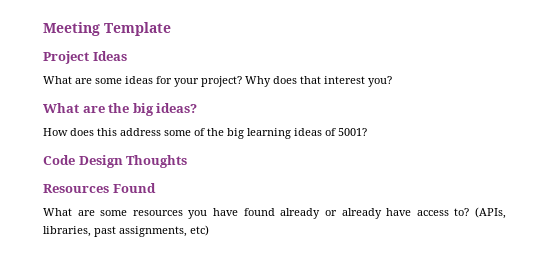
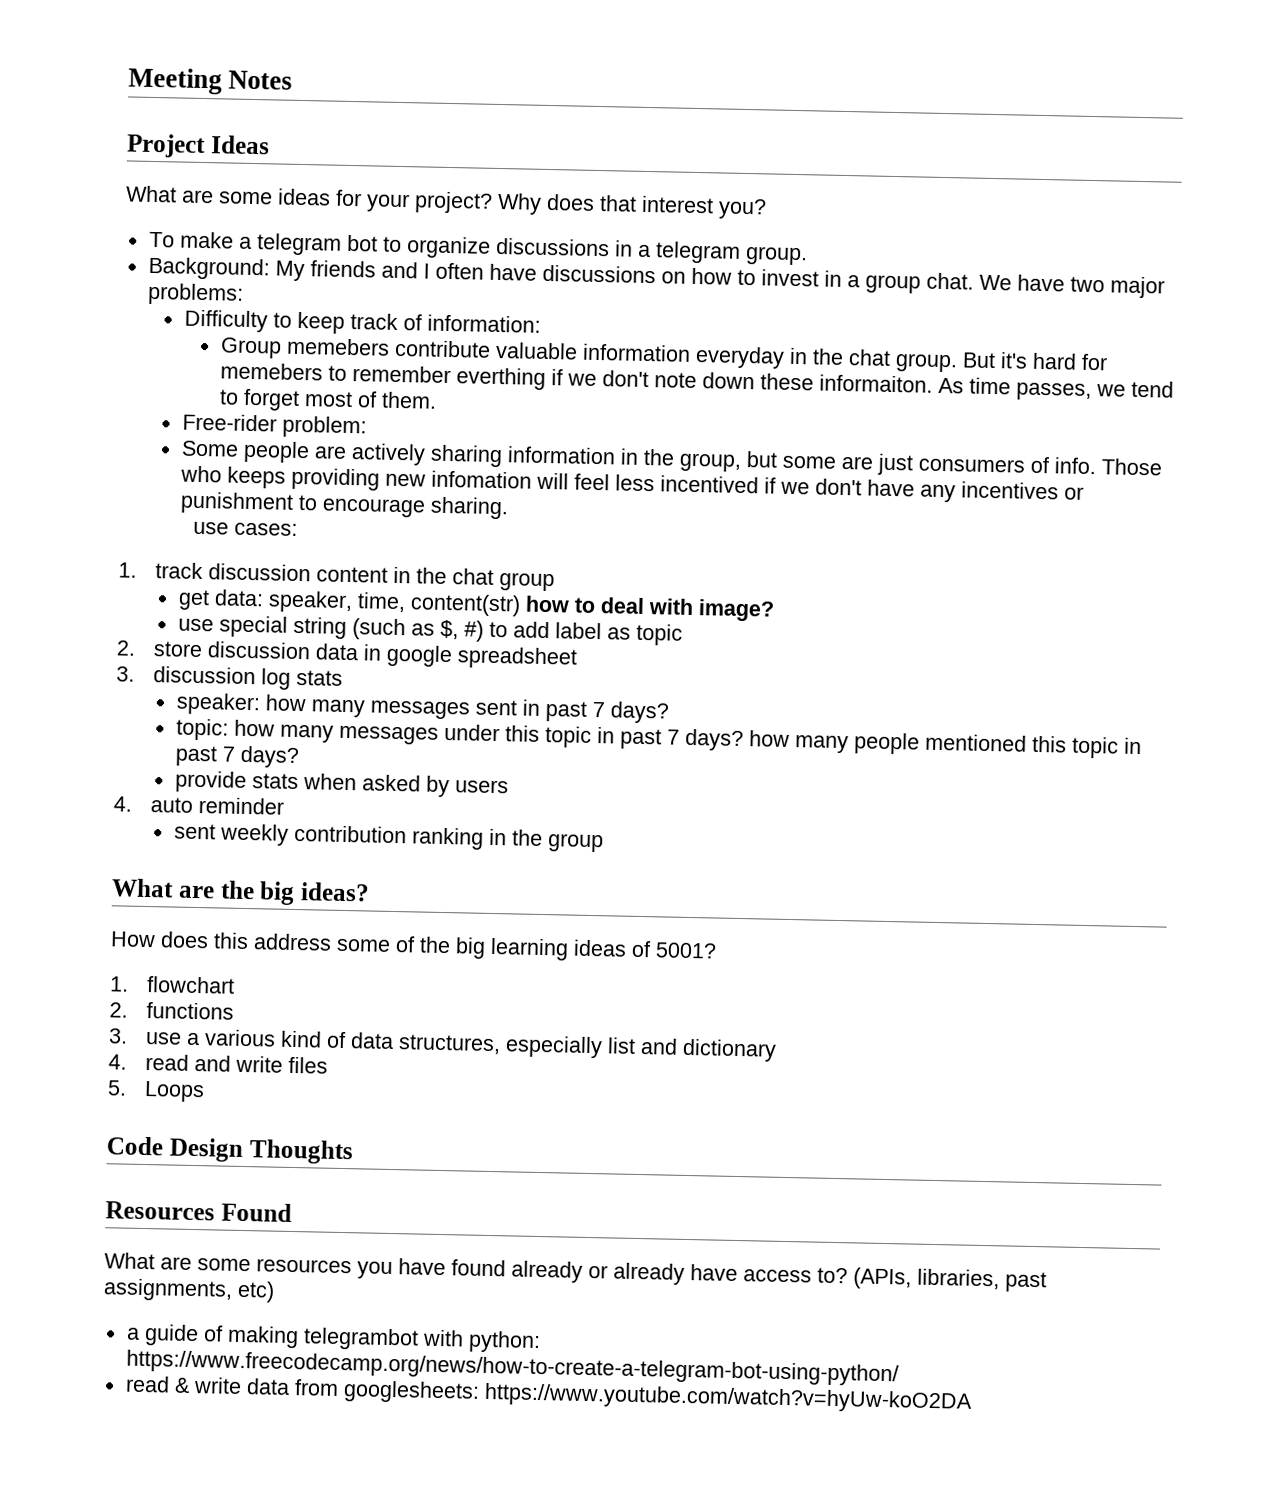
[104,22,171,36] Template -> [228,70,293,90] Notes
(392, 81) none -> [148,231,808,266] [147,256,1165,299] [146,282,244,306] [183,309,541,334] [219,337,1108,373] [219,362,1174,402] [218,388,437,411] [181,413,367,439] [180,440,1162,476] [179,465,1084,503] [179,491,509,520] [192,521,298,536] [118,562,555,592] [177,589,775,622] [177,615,683,646] [116,640,578,670] [116,666,343,690] [175,692,669,724] [175,718,1142,759] [174,745,299,769] [174,770,509,798] [113,796,284,815] [173,823,604,853] // To make a telegram bot to organize discussions in a telegram group. // Background: My friends and I often have discussions on how to invest in a group chat. We have two major problems: // Difficulty to keep track of information: // Group memebers contribute valuable information everyday in the chat group. But it's hard for memebers to remember everthing if we don't note down these informaiton. As time passes, we tend to forget most of them. // Free-rider problem: // Some people are actively sharing information in the group, but some are just consumers of info. Those who keeps providing new infomation will feel less incentived if we don't have any incentives or punishment to encourage sharing. // use cases: // 1. track discussion content in the chat group // get data: speaker, time, content(str) how to deal with image? // use special string (such as $, #) to add label as topic // 2. store discussion data in google spreadsheet // 3. discussion log stats // speaker: how many messages sent in past 7 days? // topic: how many messages under this topic in past 7 days? how many people mentioned this topic in past 7 days? // provide stats when asked by users // 4. auto reminder // sent weekly contribution ranking in the group
(367, 132) none -> [110,976,235,994] [109,1001,234,1020] [108,1028,777,1062] [108,1053,328,1074] [107,1080,205,1103] // 1. flowchart // 2. functions // 3. use a various kind of data structures, especially list and dictionary // 4. read and write files // 5. Loops
(209, 230) none -> [125,1324,541,1354] [125,1349,899,1387] [124,1375,973,1414] // a guide of making telegrambot with python: https://www.freecodecamp.org/news/how-to-create-a-telegram-bot-using-python/ // read & write data from googlesheets: https://www.youtube.com/watch?v=hyUw-koO2DA

